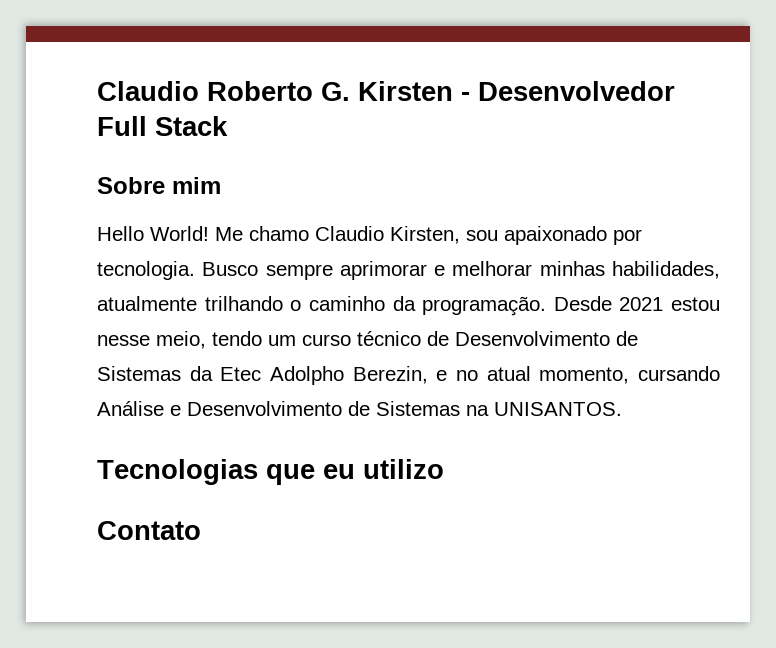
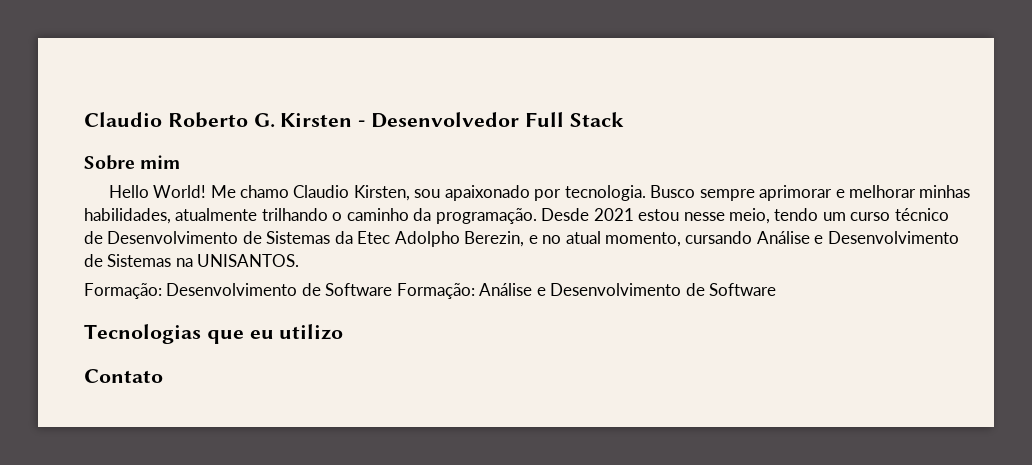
(622, 409) none -> [84,283,777,299] // Formação: Desenvolvimento de Software Formação: Análise e Desenvolvimento de Software

